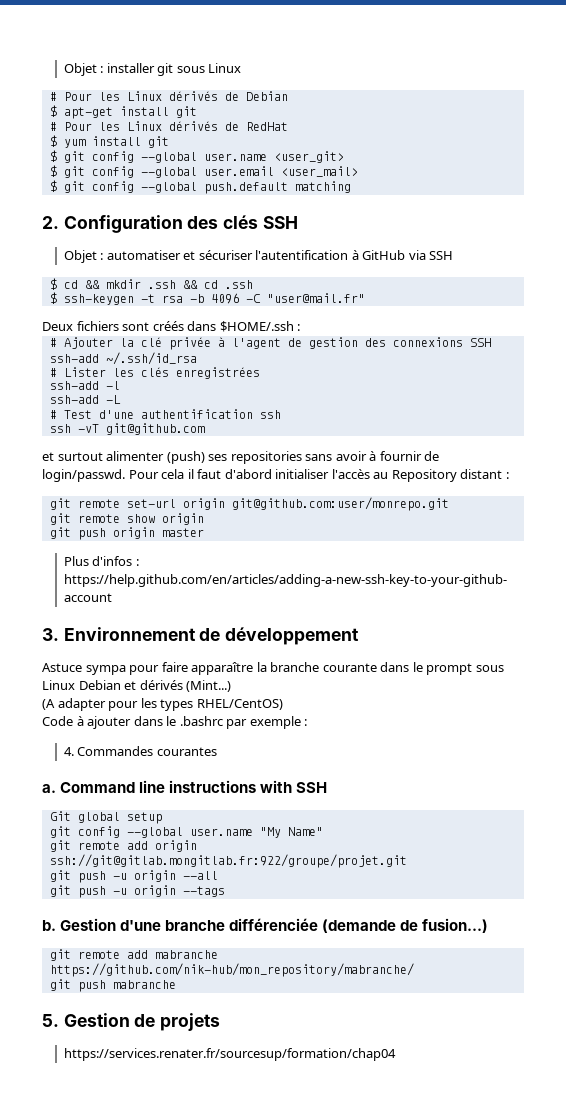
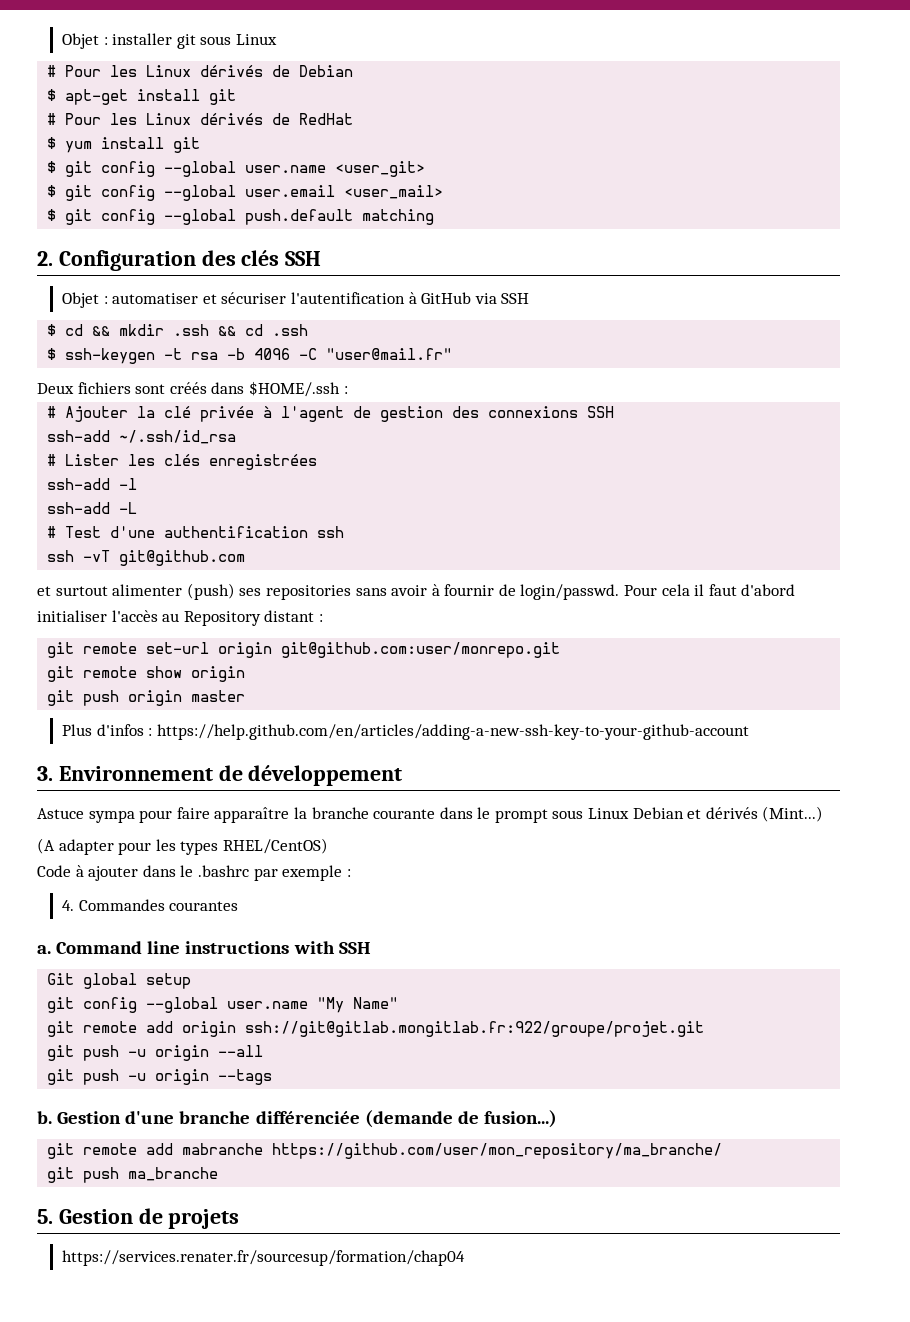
[49,963,414,977] [49,979,176,992] https://github.com/nik-hub/mon_repository/mabranche/ // git push mabranche -> [272,1143,723,1159] [47,1167,219,1183] https://github.com/user/mon_repository/ma_branche/ // git push ma_branche

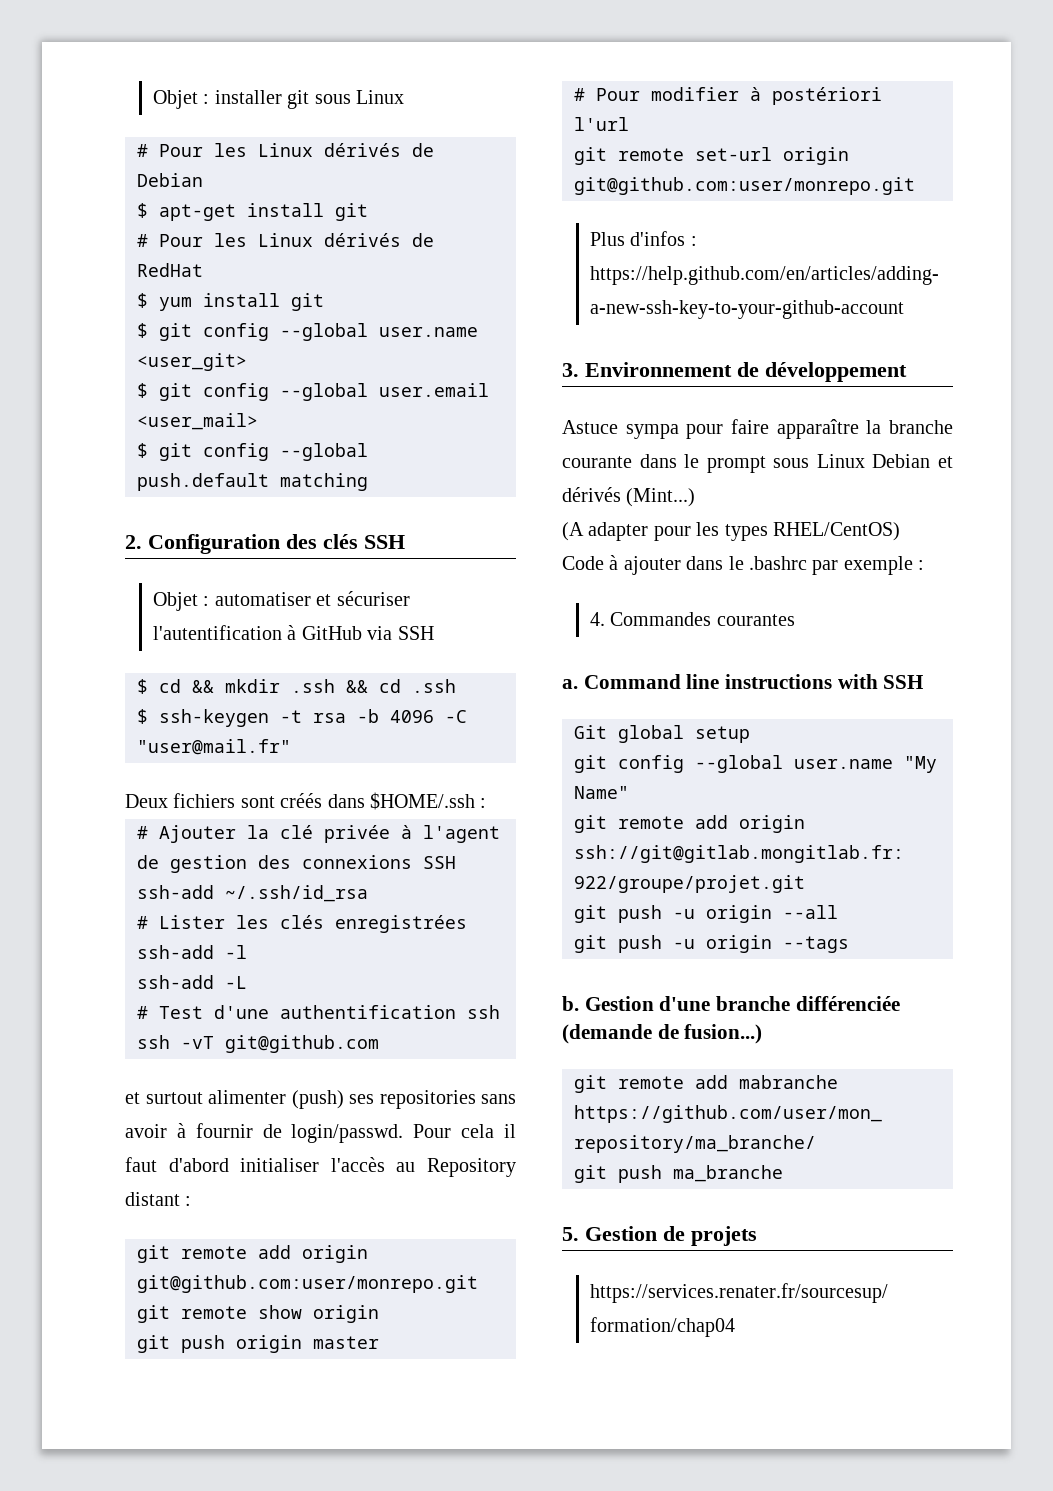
[146,642,210,654] set-url -> [258,1245,291,1259] add
(246, 696) none -> [574,87,882,105] [574,117,629,131] [574,147,849,165] [574,177,915,195] // # Pour modifier à postériori l'url // git remote set-url origin git@github.com:user/monrepo.git

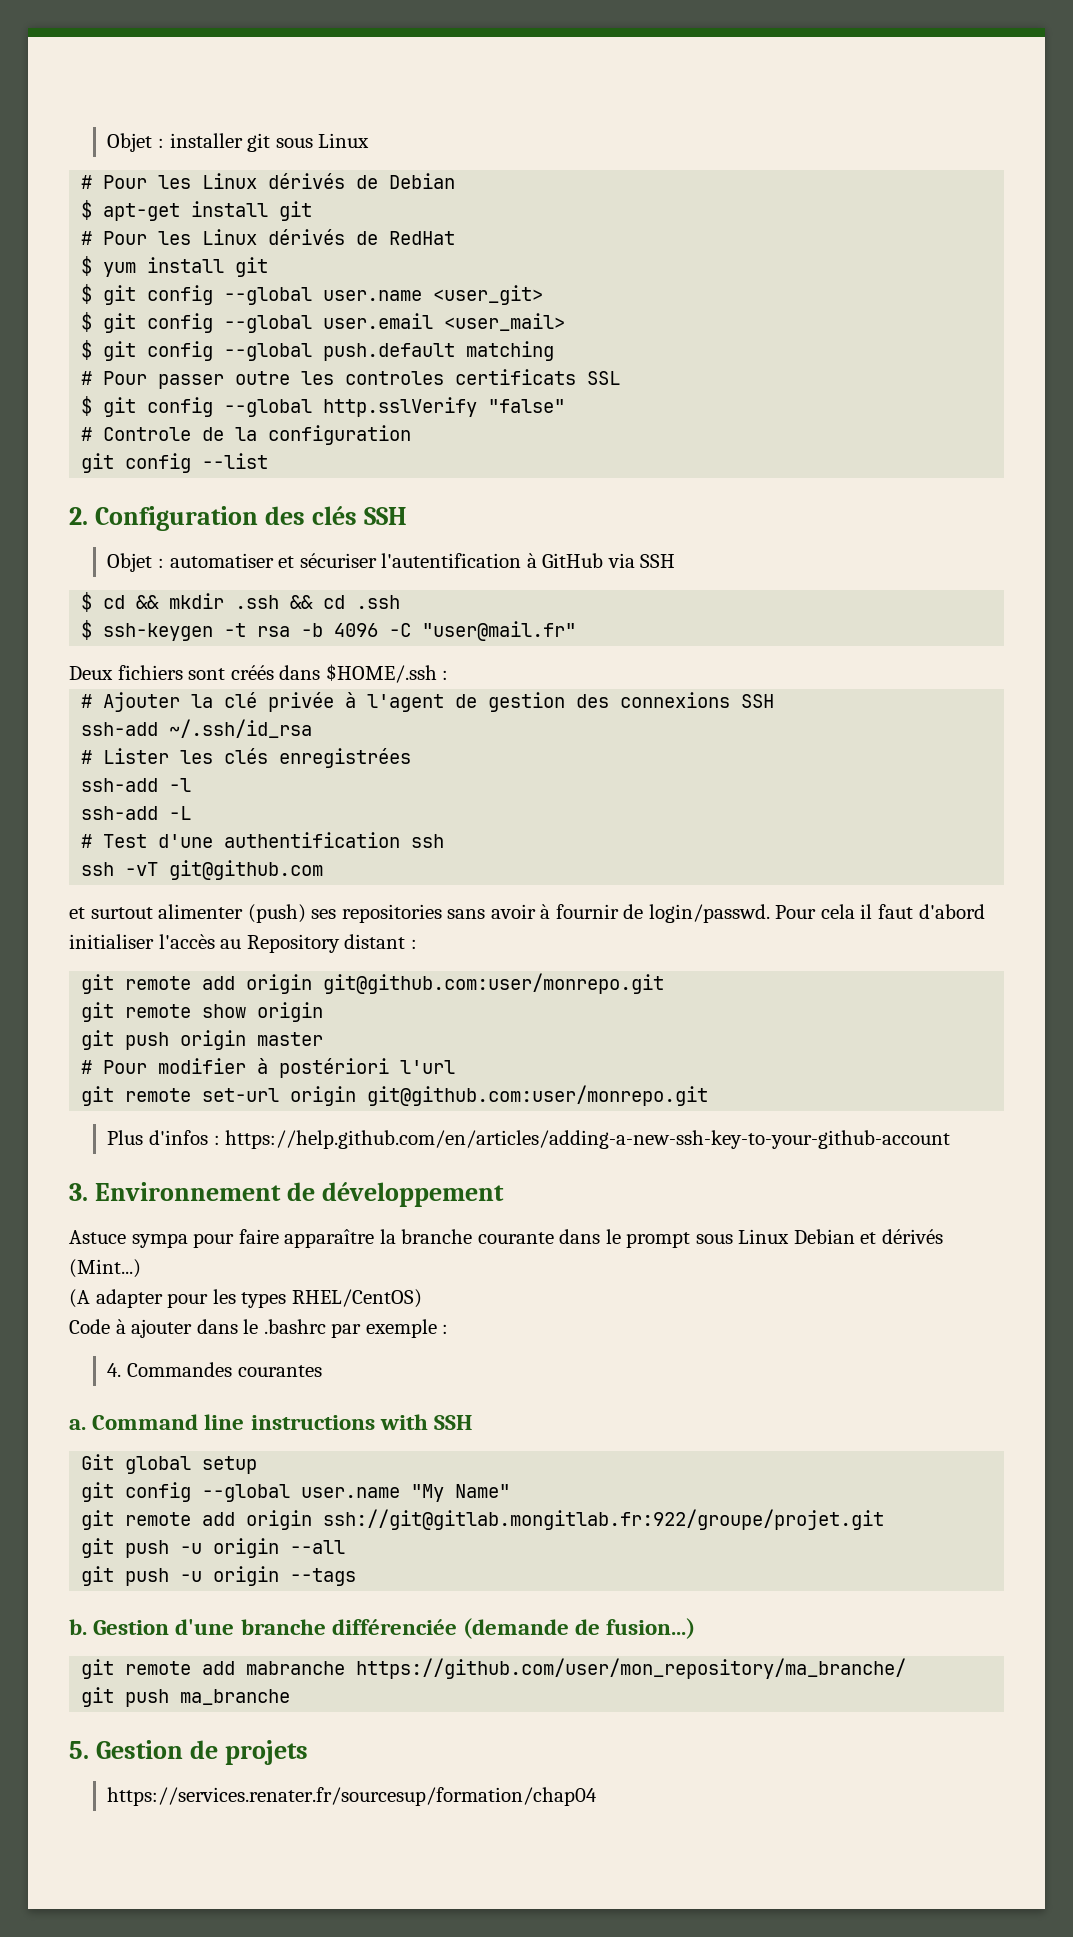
(368, 482) none -> [81,369,621,389] [81,396,566,417] [81,425,412,445] [81,453,269,473] // # Pour passer outre les controles certificats SSL // $ git config --global http.sslVerify "false" // # Controle de la configuration // git config --list

